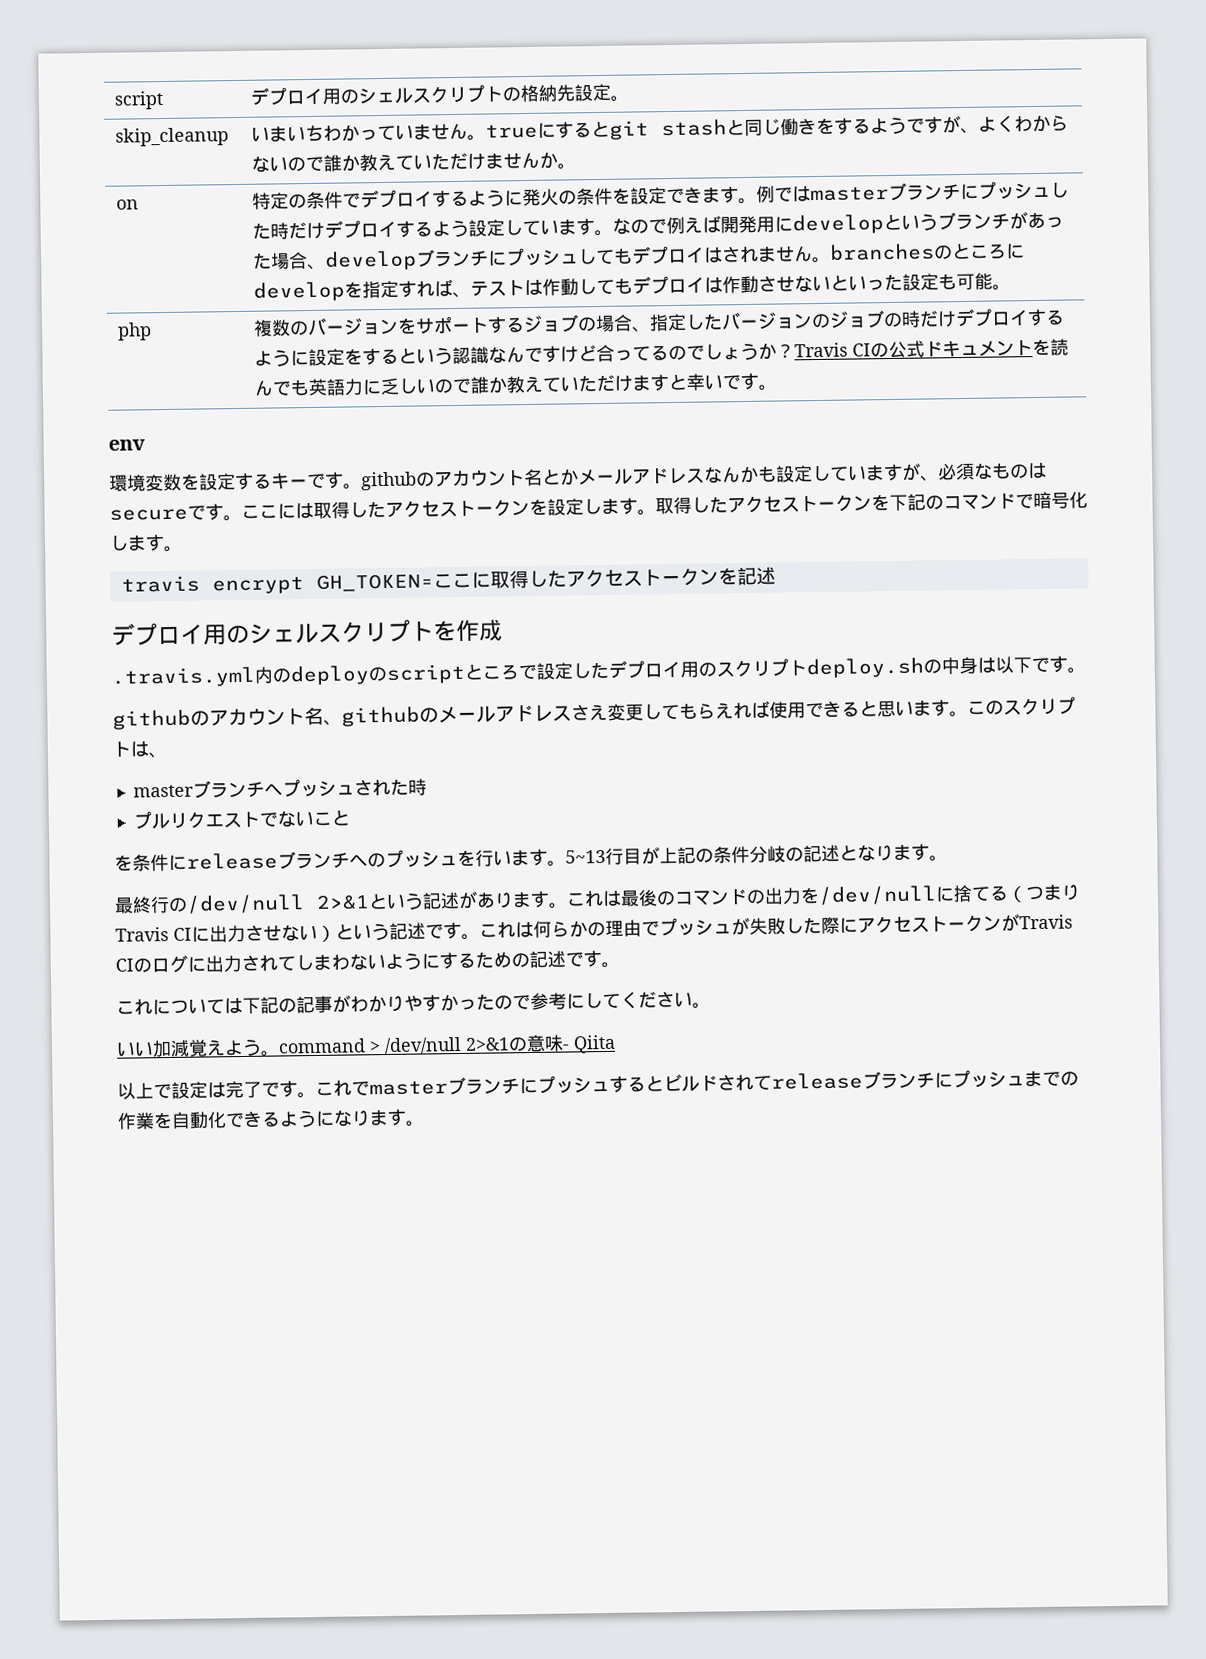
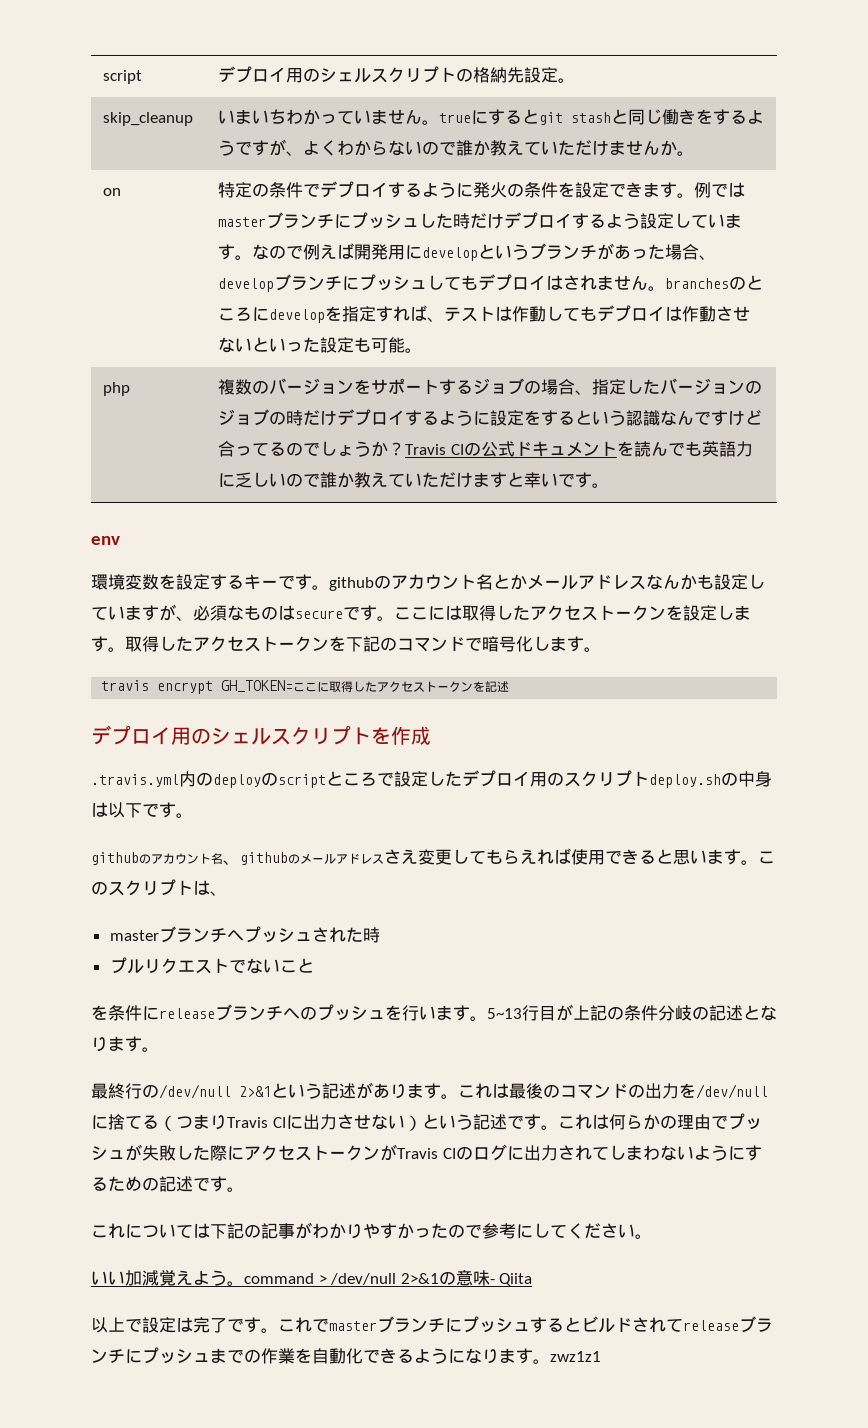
(425, 1123) none -> [550,1351,601,1362] zwz1z1

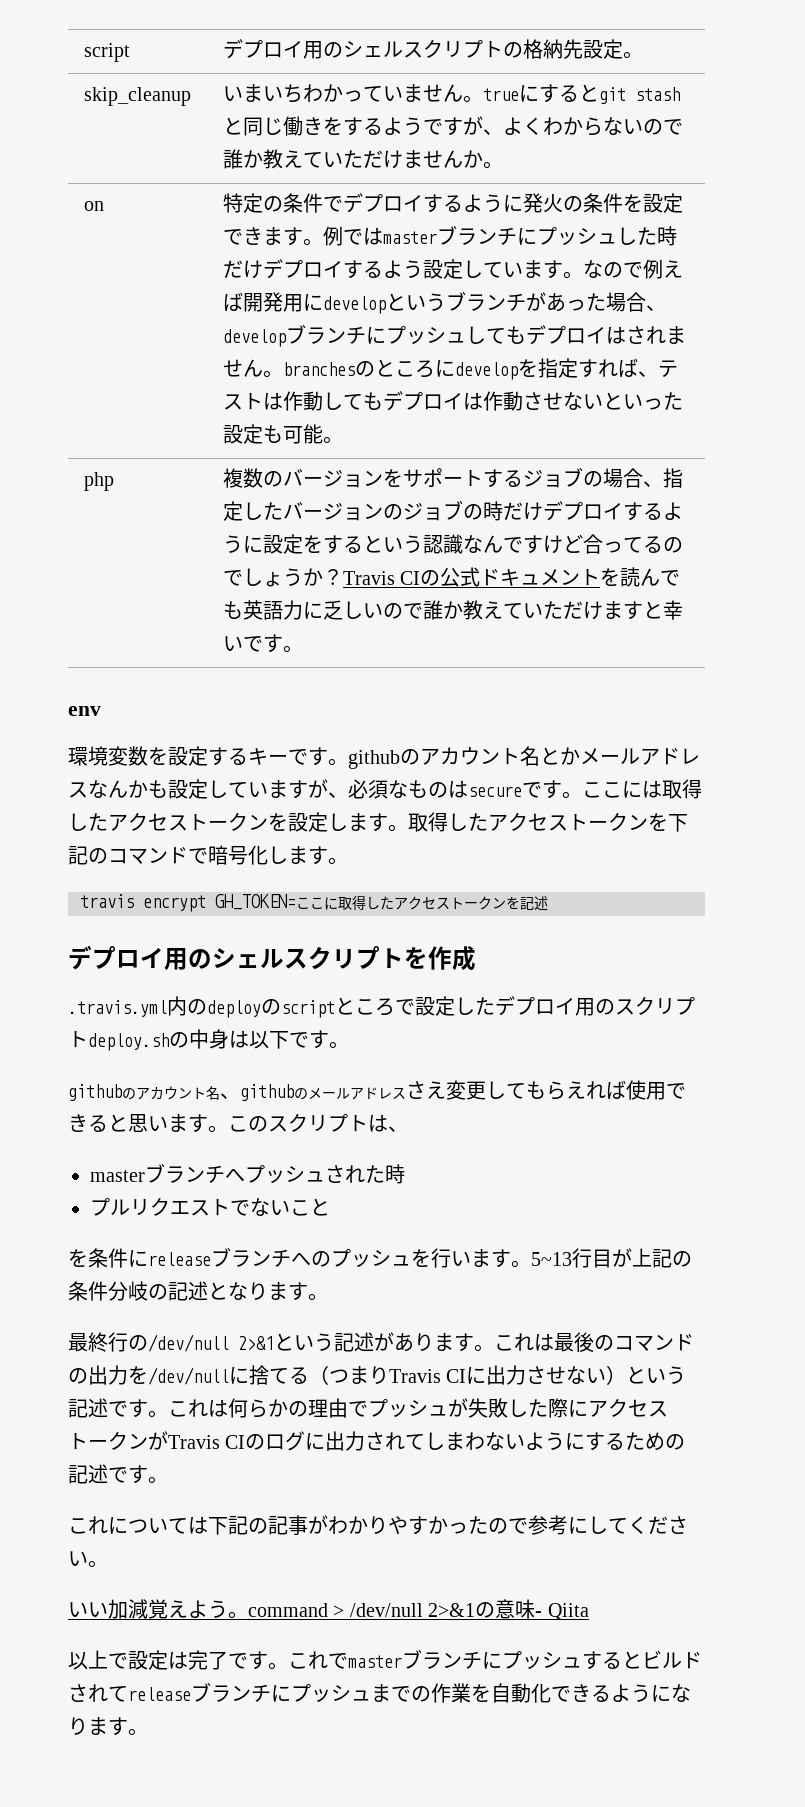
[550,1351,601,1362] zwz1z1 -> (148, 1732) none

